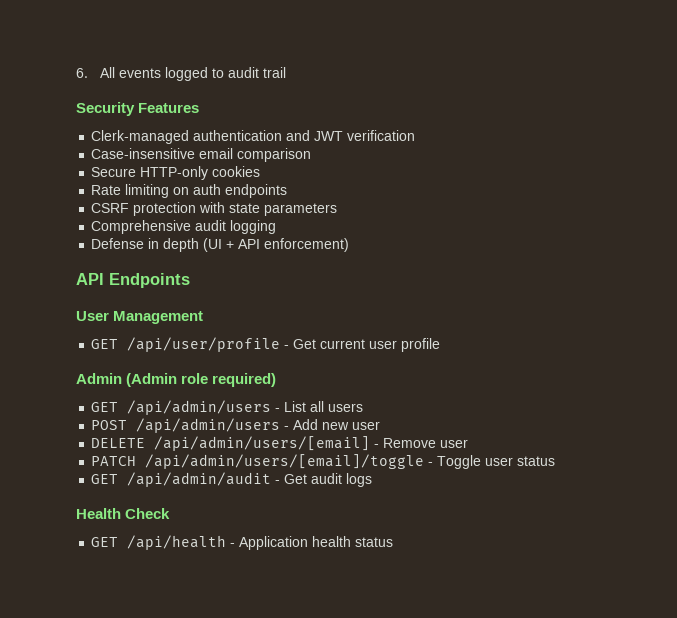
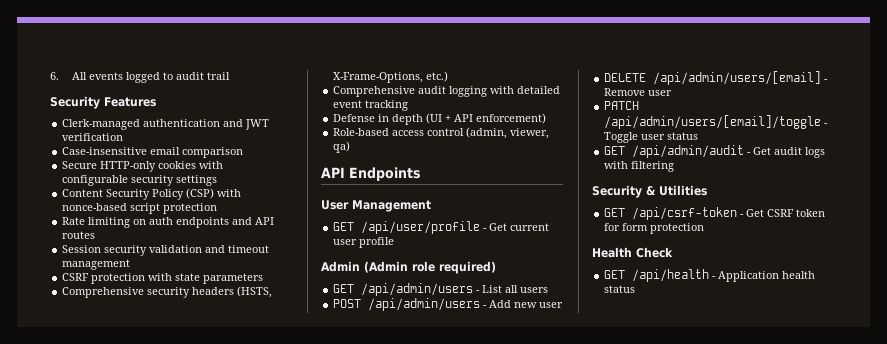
(261, 171) none -> [199,161,224,169] [62,175,218,186] [62,188,242,200] [62,203,218,214] with configurable security settings // Content Security Policy (CSP) with nonce-based script protection
(288, 191) none -> [232,217,275,225] [62,231,96,239] [62,245,270,256] [62,259,131,270] and API routes // Session security validation and timeout management
(338, 209) none -> [62,286,273,298] [333,71,449,83] // Comprehensive security headers (HSTS, X-Frame-Options, etc.)
(277, 227) none -> [490,86,561,94] [333,100,409,111] with detailed event tracking
(350, 245) none -> [333,127,550,139] [333,141,351,153] // Role-based access control (admin, viewer, qa)
(373, 480) none -> [604,161,675,172] [592,185,707,198] [604,207,826,220] [604,223,705,234] with filtering // Security & Utilities // GET /api/csrf-token - Get CSRF token for form protection

